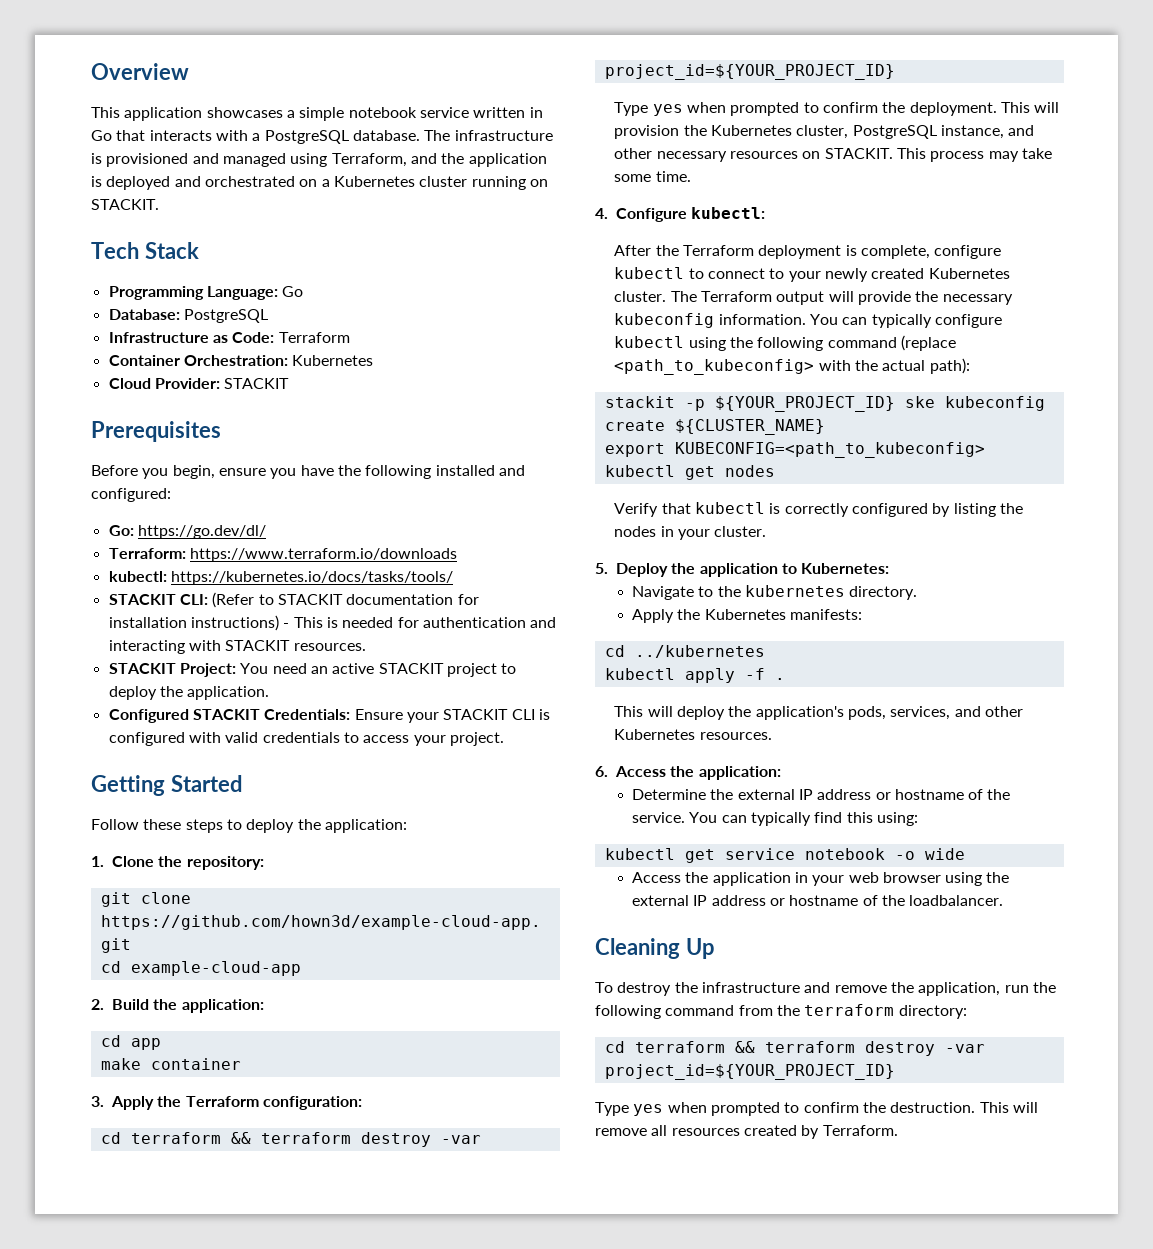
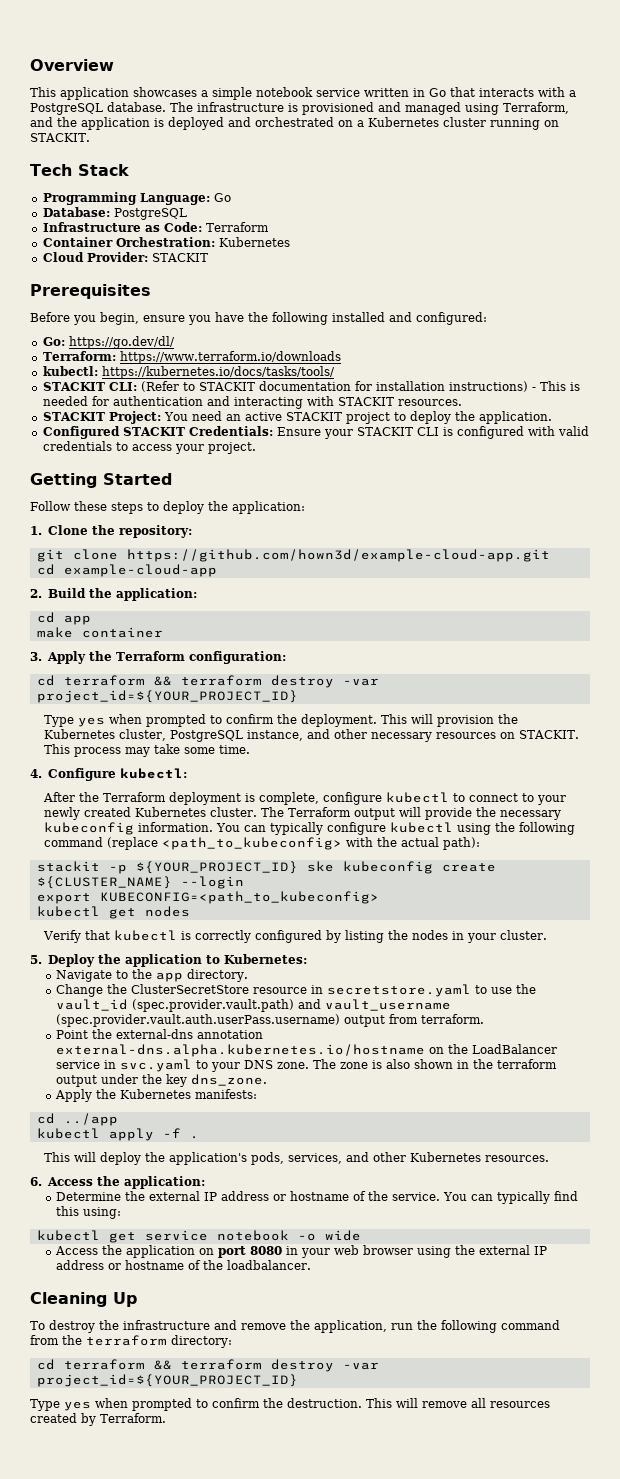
(825, 427) none -> [180,876,244,889] --login
[744,585,845,597] kubernetes -> [156,972,184,982] app
(918, 593) none -> [56,984,537,997] [56,999,452,1012] [56,1014,485,1027] [56,1029,264,1039] [56,1044,558,1057] [56,1059,558,1072] [56,1074,268,1087] // Change the ClusterSecretStore resource in secretstore.yaml to use the vault_id (spec.provider.vault.path) and vault_username (spec.provider.vault.auth.userPass.username) output from terraform. // Point the external-dns annotation external-dns.alpha.kubernetes.io/hostname on the LoadBalancer service in svc.yaml to your DNS zone. The zone is also shown in the terraform output under the key dns_zone.
[634,645,765,658] ../kubernetes -> [63,1113,118,1126] ../app
(791, 879) none -> [199,1246,283,1258] on port 8080

